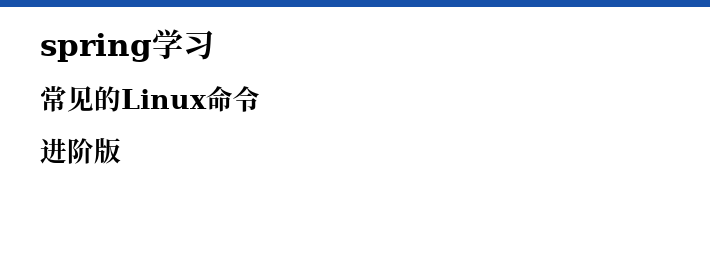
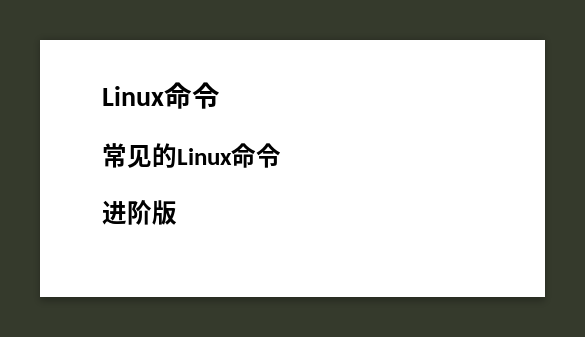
[40,29,214,62] spring学习 -> [102,82,220,109] Linux命令

